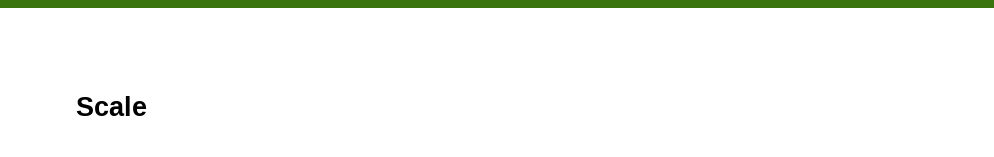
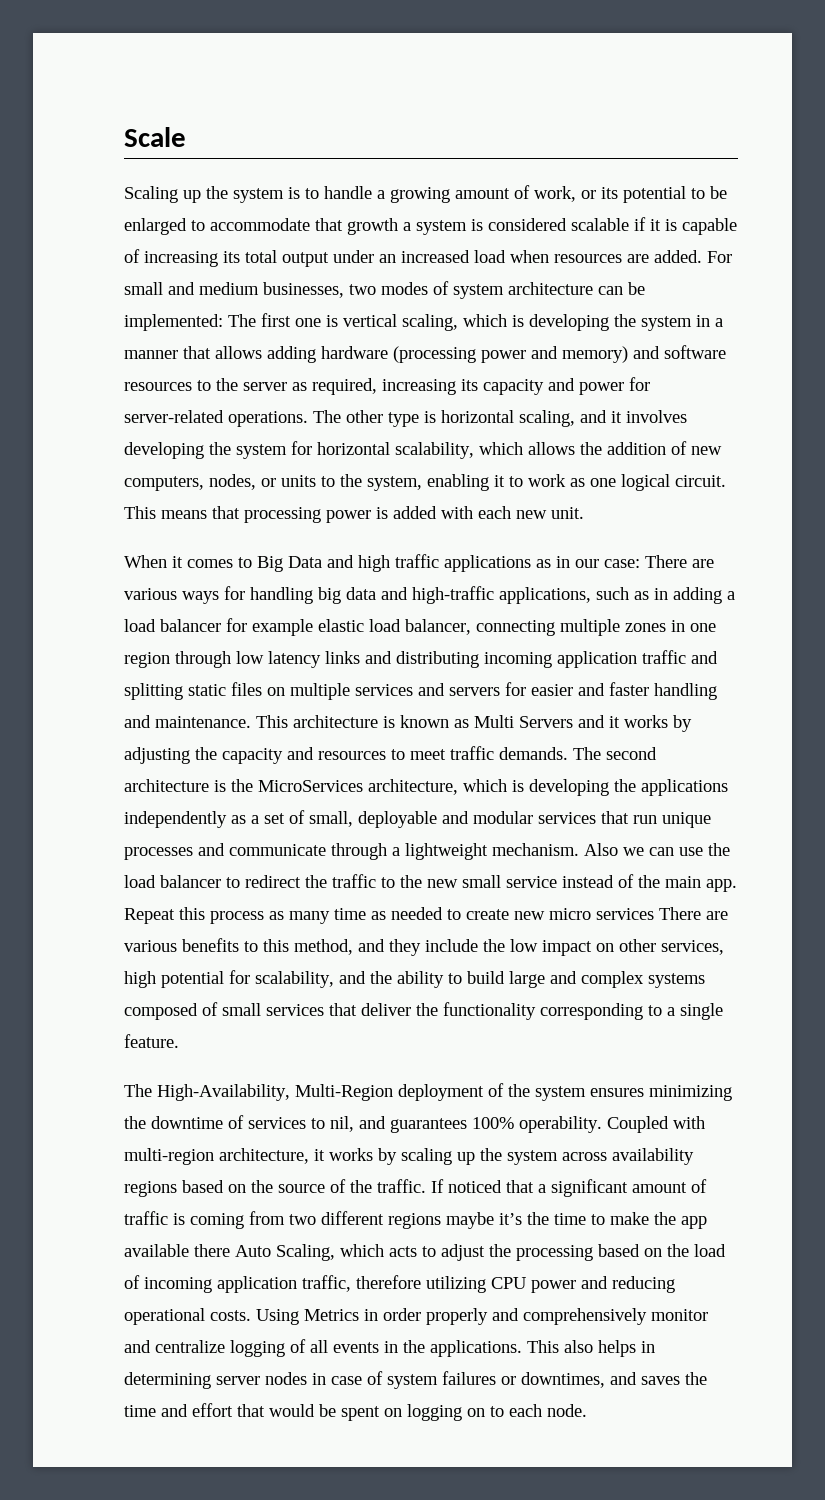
(147, 106) none -> [124,185,727,203] [124,217,737,235] [124,249,732,267] [124,281,645,299] [124,313,723,331] [124,345,726,363] [124,377,650,395] [124,410,687,427] [124,441,722,459] [124,474,726,491] [124,506,584,523] [124,554,714,572] [124,586,735,604] [124,618,716,636] [124,650,718,668] [124,682,717,700] [124,715,692,732] [124,746,657,764] [124,779,728,796] [124,810,711,828] [124,843,730,860] [124,874,737,892] [124,907,728,924] [124,938,724,956] [124,970,705,988] [124,1002,723,1020] [124,1034,179,1048] [124,1083,732,1101] [124,1115,705,1133] [124,1148,694,1165] [124,1179,707,1197] [124,1211,707,1229] [124,1244,726,1261] [124,1275,675,1293] [124,1308,708,1325] [124,1339,655,1357] [124,1371,707,1389] [124,1403,587,1421] // Scaling up the system is to handle a growing amount of work, or its potential to be enlarged to accommodate that growth a system is considered scalable if it is capable of increasing its total output under an increased load when resources are added. For small and medium businesses, two modes of system architecture can be implemented: The first one is vertical scaling, which is developing the system in a manner that allows adding hardware (processing power and memory) and software resources to the server as required, increasing its capacity and power for server-related operations. The other type is horizontal scaling, and it involves developing the system for horizontal scalability, which allows the addition of new computers, nodes, or units to the system, enabling it to work as one logical circuit. This means that processing power is added with each new unit. // When it comes to Big Data and high traffic applications as in our case: There are various ways for handling big data and high-traffic applications, such as in adding a load balancer for example elastic load balancer, connecting multiple zones in one region through low latency links and distributing incoming application traffic and splitting static files on multiple services and servers for easier and faster handling and maintenance. This architecture is known as Multi Servers and it works by adjusting the capacity and resources to meet traffic demands. The second architecture is the MicroServices architecture, which is developing the applications independently as a set of small, deployable and modular services that run unique processes and communicate through a lightweight mechanism. Also we can use the load balancer to redirect the traffic to the new small service instead of the main app. Repeat this process as many time as needed to create new micro services There are various benefits to this method, and they include the low impact on other services, high potential for scalability, and the ability to build large and complex systems composed of small services that deliver the functionality corresponding to a single feature. // The High-Availability, Multi-Region deployment of the system ensures minimizing the downtime of services to nil, and guarantees 100% operability. Coupled with multi-region architecture, it works by scaling up the system across availability regions based on the source of the traffic. If noticed that a significant amount of traffic is coming from two different regions maybe it’s the time to make the app available there Auto Scaling, which acts to adjust the processing based on the load of incoming application traffic, therefore utilizing CPU power and reducing operational costs. Using Metrics in order properly and comprehensively monitor and centralize logging of all events in the applications. This also helps in determining server nodes in case of system failures or downtimes, and saves the time and effort that would be spent on logging on to each node.

